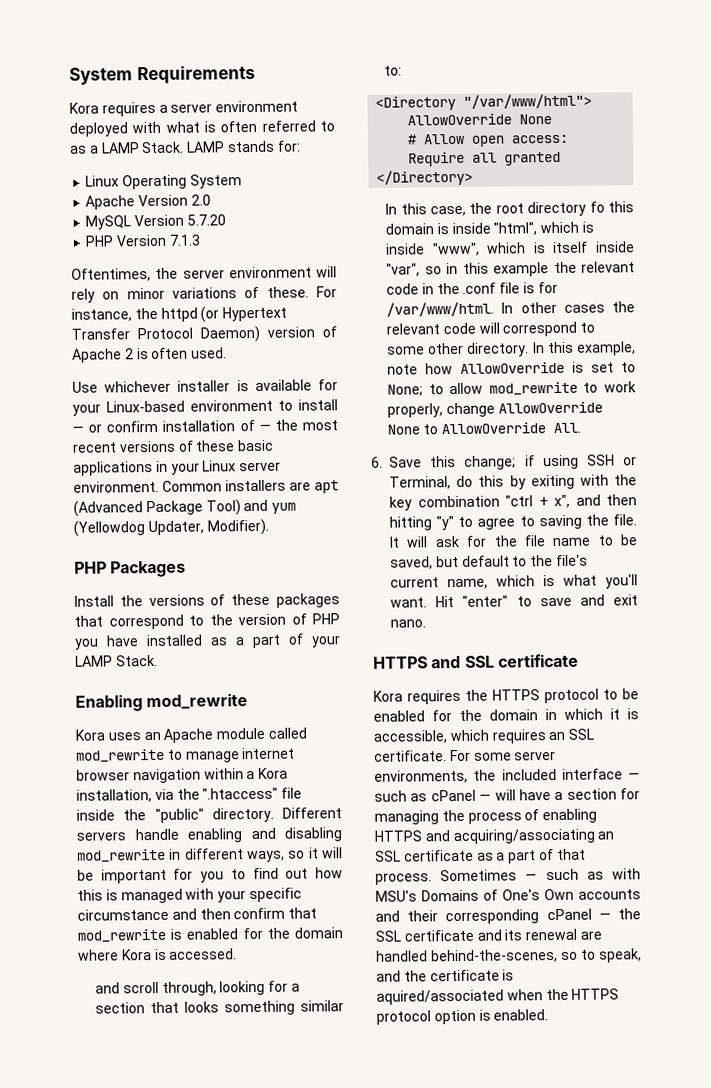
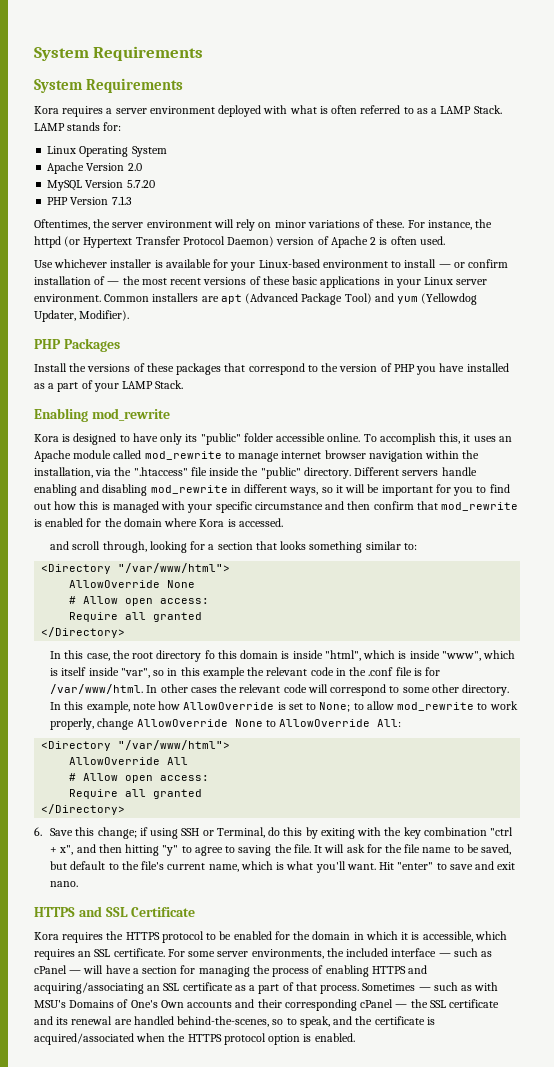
[69,64,256,85] System Requirements -> [34,46,204,61] [34,78,184,93] System Requirements // System Requirements
(105, 735) none -> [62,433,471,445] is designed to have only its "public" folder accessible online. To accomplish this, it
[246,767,289,780] a Kora -> [462,450,480,459] the
[552,422,581,434] All. -> [377,719,402,727] [41,740,231,751] [69,757,189,765] [69,773,210,783] [69,789,203,799] [41,804,126,815] All: // <Directory "/var/www/html"> // AllowOverride All // # Allow open access: // Require all granted // </Directory>
[497,653,579,668] certificate -> [131,907,196,917] Certificate
[376,989,504,1005] aquired/associated -> [34,1033,134,1045] acquired/associated

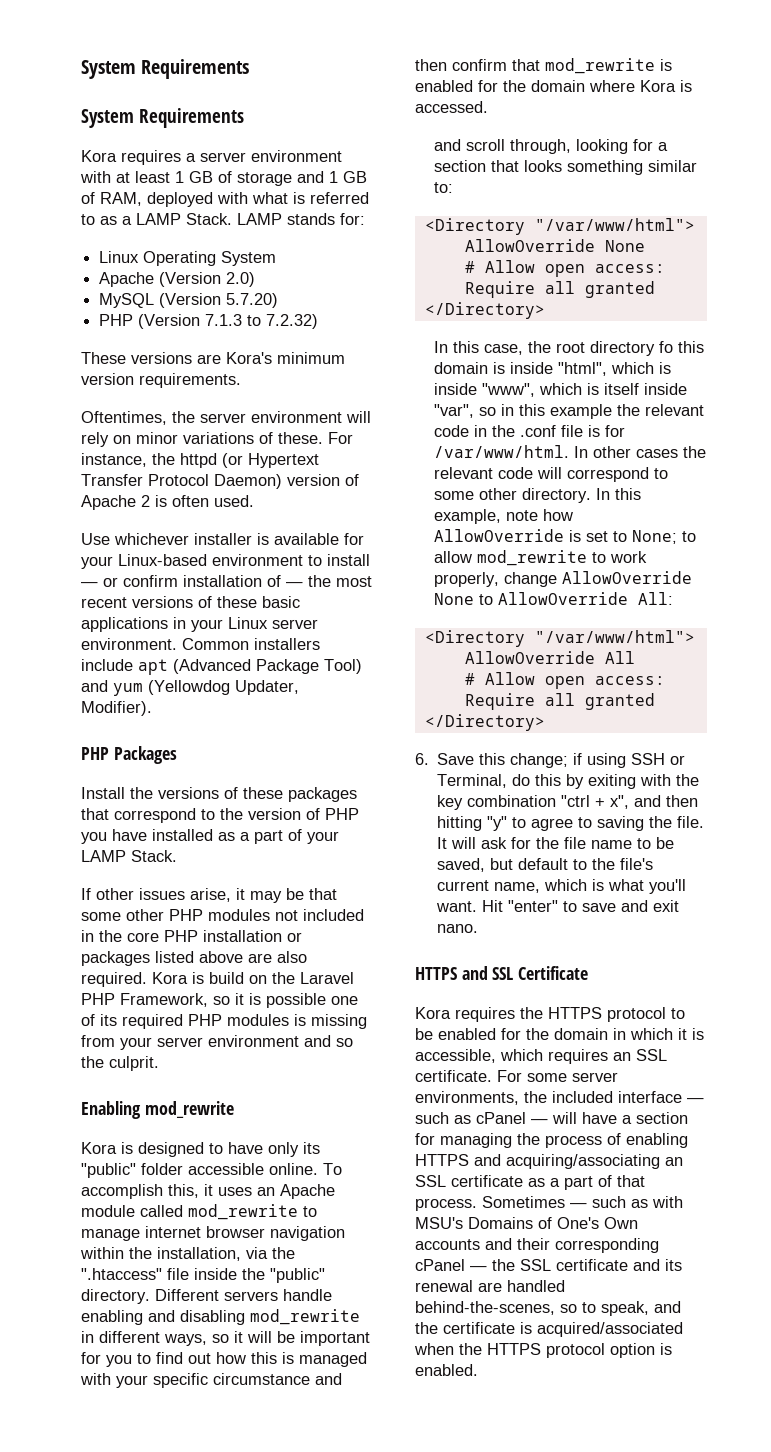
(215, 110) none -> [80,171,367,186] [81,192,142,206] with at least 1 GB of storage and 1 GB of RAM,
[331,105,358,114] often -> (305, 198) none
[86,163,142,171] Version 2.0 -> [159,272,256,287] (Version 2.0)
[85,180,155,188] [47,197,109,205] Version 5.7.20 // PHP Version -> [159,293,279,308] [99,314,201,329] (Version 5.7.20) // PHP (Version
(132, 200) none -> [247,314,319,329] [81,352,345,364] [81,373,241,388] to 7.2.32) // These versions are Kora's minimum version requirements.
[201,296,219,302] are -> [81,659,133,671] include
(184, 384) none -> [81,888,337,903] [81,909,364,921] [81,930,302,942] [81,951,307,966] [81,972,354,987] [81,993,358,1008] [81,1014,367,1029] [81,1035,353,1050] [81,1056,159,1071] // If other issues arise, it may be that some other PHP modules not included in the core PHP installation or packages listed above are also required. Kora is build on the Laravel PHP Framework, so it is possible one of its required PHP modules is missing from your server environment and so the culprit.

